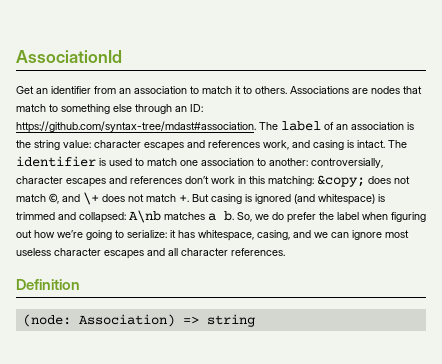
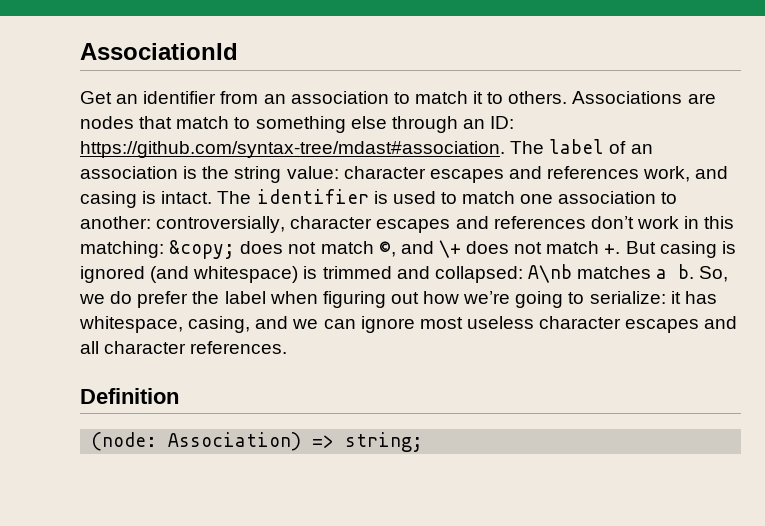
[206,314,255,327] string -> [345,432,424,452] string;

